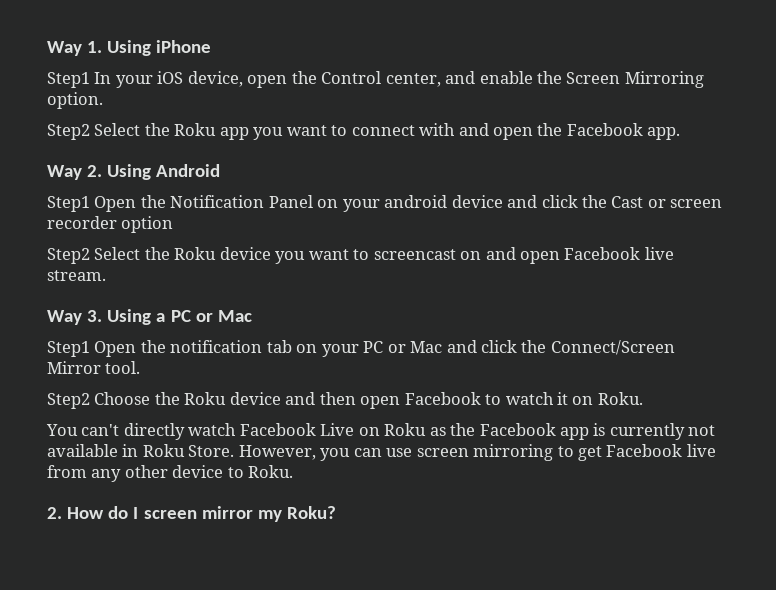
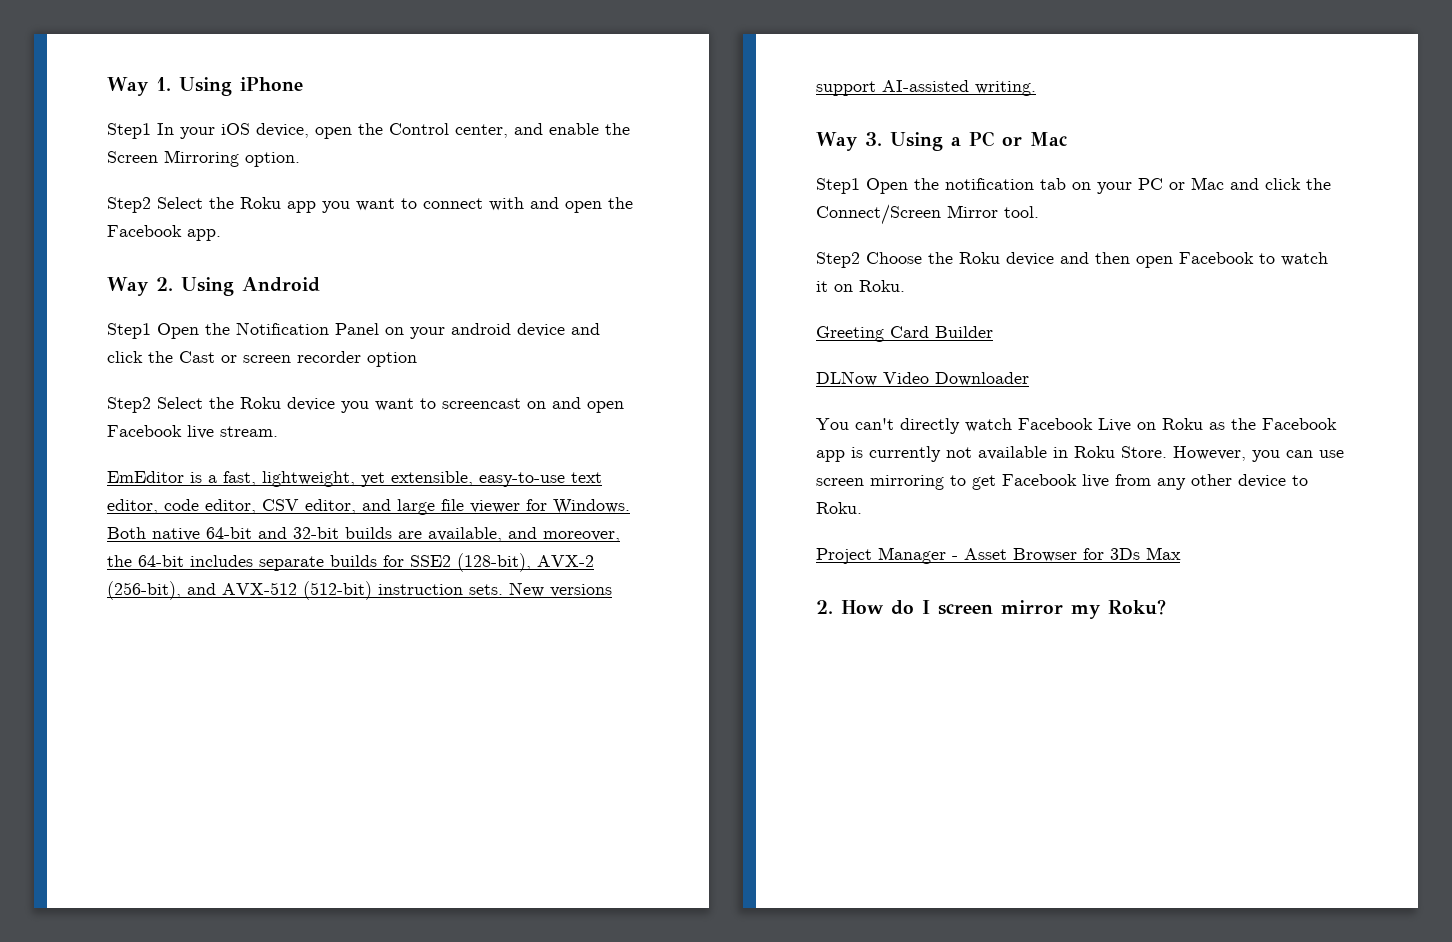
(106, 275) none -> [107,471,602,487] [107,499,630,515] [107,527,620,542] [107,553,594,572] [107,581,612,600] [816,80,1036,96] // EmEditor is a fast, lightweight, yet extensible, easy-to-use text editor, code editor, CSV editor, and large file viewer for Windows. Both native 64-bit and 32-bit builds are available, and moreover, the 64-bit includes separate builds for SSE2 (128-bit), AVX-2 (256-bit), and AVX-512 (512-bit) instruction sets. New versions support AI-assisted writing.
(643, 398) none -> [816,326,993,342] [816,371,1029,386] // Greeting Card Builder // DLNow Video Downloader
(294, 471) none -> [816,547,1181,564] // Project Manager - Asset Browser for 3Ds Max

